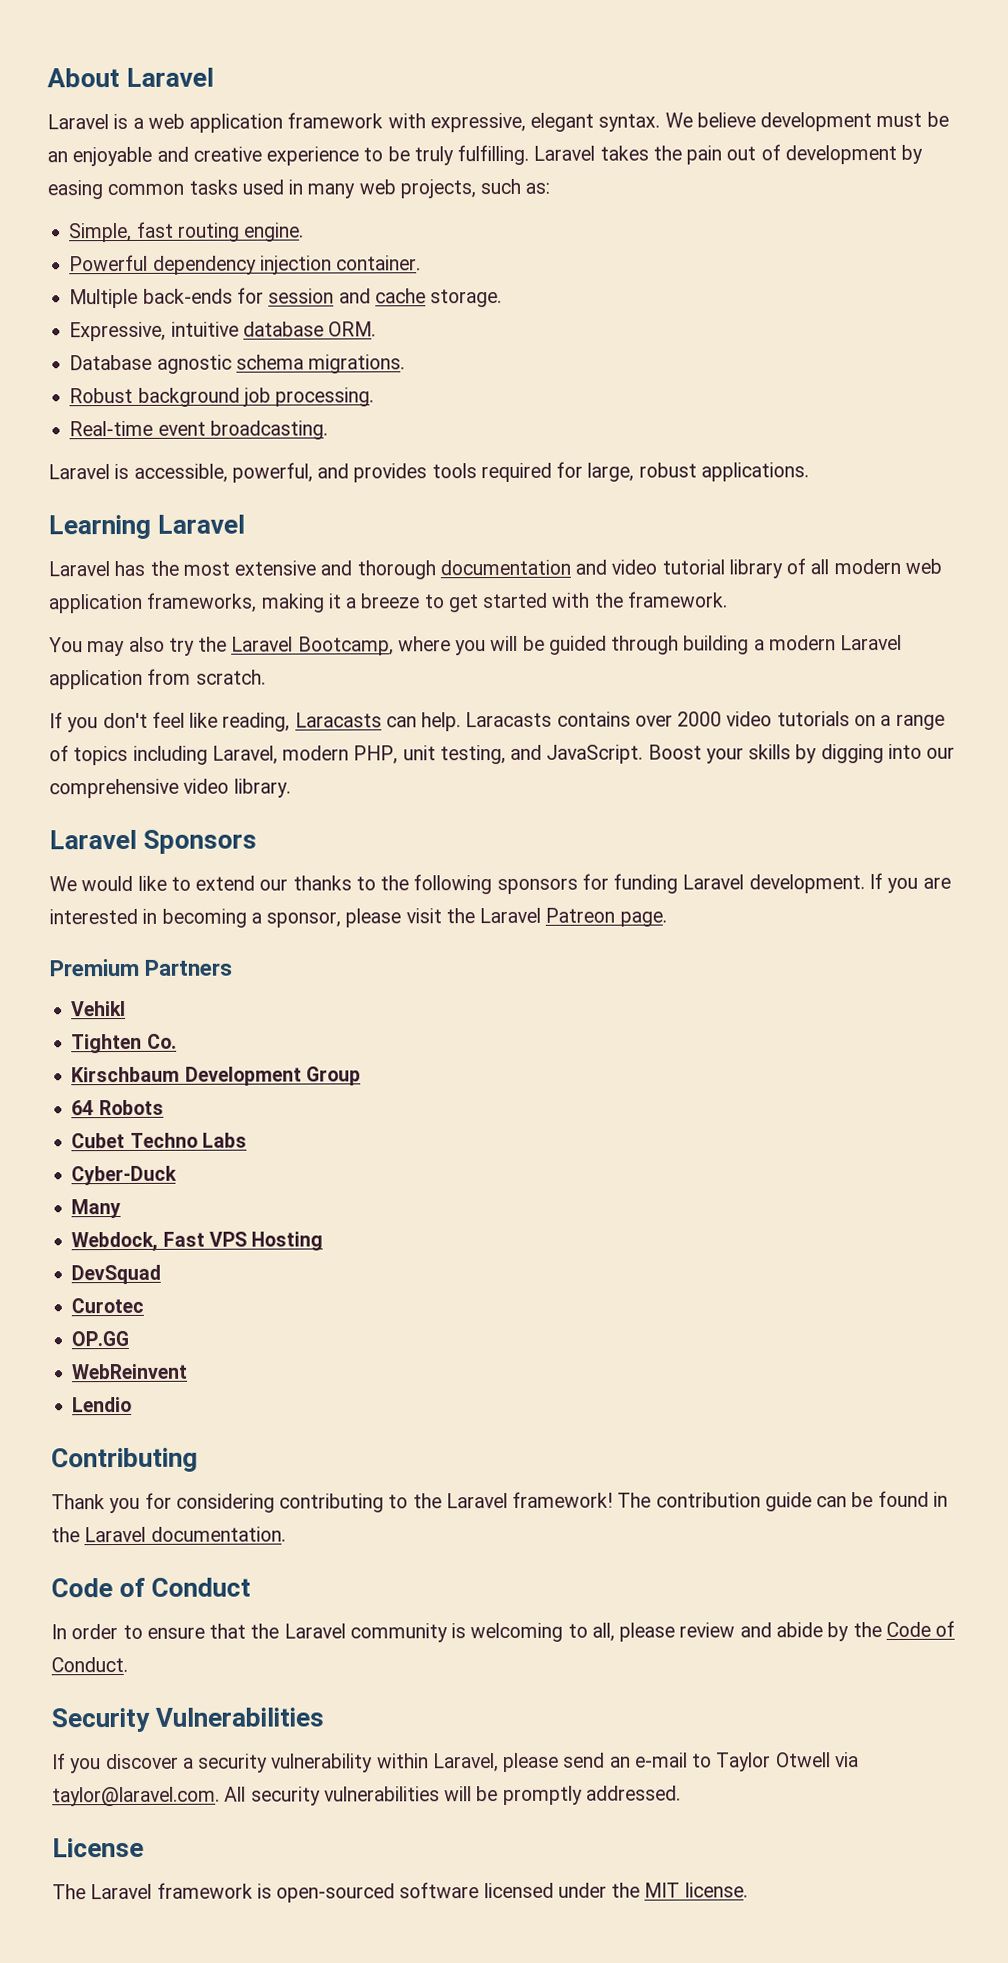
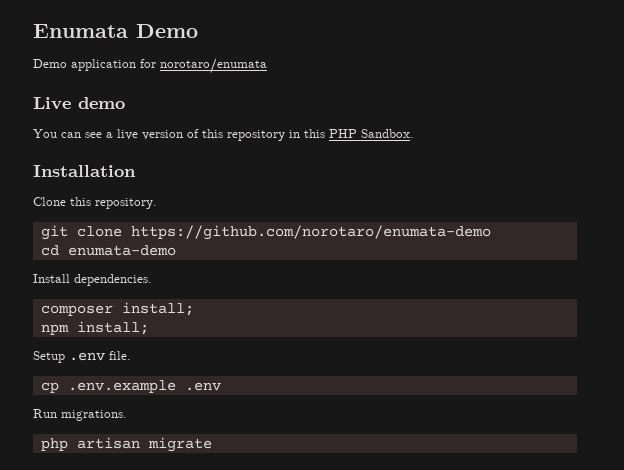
[47,67,215,88] [47,111,949,133] [47,144,924,167] [47,178,551,200] [69,221,305,243] [69,254,422,275] [69,287,503,309] [69,321,377,342] [69,354,406,374] [69,387,375,407] [69,420,328,440] [48,461,809,483] [48,514,246,540] [48,558,942,580] [48,591,728,614] [49,634,903,657] [49,668,266,690] [49,711,945,733] [49,743,956,766] [49,778,291,799] [49,829,258,854] [49,873,951,895] [49,907,667,928] [49,958,233,977] [71,1000,127,1017] [71,1033,177,1054] [71,1066,361,1086] [71,1099,164,1116] [71,1132,247,1149] [71,1165,178,1186] [71,1199,122,1219] [71,1231,324,1253] [71,1264,162,1285] [71,1297,145,1314] [71,1330,130,1347] [72,1363,189,1380] [72,1396,133,1413] [51,1447,198,1473] [51,1490,948,1514] [51,1526,286,1543] [51,1577,252,1598] [51,1620,956,1643] [51,1656,128,1673] [51,1707,325,1733] [52,1752,859,1774] [52,1785,681,1807] [52,1837,144,1858] [52,1882,748,1903] About Laravel // Laravel is a web application framework with expressive, elegant syntax. We believe development must be an enjoyable and creative experience to be truly fulfilling. Laravel takes the pain out of development by easing common tasks used in many web projects, such as: // Simple, fast routing engine. // Powerful dependency injection container. // Multiple back-ends for session and cache storage. // Expressive, intuitive database ORM. // Database agnostic schema migrations. // Robust background job processing. // Real-time event broadcasting. // Laravel is accessible, powerful, and provides tools required for large, robust applications. // Learning Laravel // Laravel has the most extensive and thorough documentation and video tutorial library of all modern web application frameworks, making it a breeze to get started with the framework. // You may also try the Laravel Bootcamp, where you will be guided through building a modern Laravel application from scratch. // If you don't feel like reading, Laracasts can help. Laracasts contains over 2000 video tutorials on a range of topics including Laravel, modern PHP, unit testing, and JavaScript. Boost your skills by digging into our comprehensive video library. // Laravel Sponsors // We would like to extend our thanks to the following sponsors for funding Laravel development. If you are interested in becoming a sponsor, please visit the Laravel Patreon page. // Premium Partners // Vehikl // Tighten Co. // Kirschbaum Development Group // 64 Robots // Cubet Techno Labs // Cyber-Duck // Many // Webdock, Fast VPS Hosting // DevSquad // Curotec // OP.GG // WebReinvent // Lendio // Contributing // Thank you for considering contributing to the Laravel framework! The contribution guide can be found in the Laravel documentation. // Code of Conduct // In order to ensure that the Laravel community is welcoming to all, please review and abide by the Code of Conduct. // Security Vulnerabilities // If you discover a security vulnerability within Laravel, please send an e-mail to Taylor Otwell via taylor@laravel.com. All security vulnerabilities will be promptly addressed. // License // The Laravel framework is open-sourced software licensed under the MIT license. -> [33,24,198,38] [33,58,267,74] [33,97,125,110] [33,129,414,141] [33,165,136,177] [33,197,157,209] [40,225,491,240] [40,245,176,256] [33,274,152,286] [40,302,194,316] [40,321,149,335] [33,351,131,363] [40,380,221,393] [33,409,127,421] [40,437,212,452] Enumata Demo // Demo application for norotaro/enumata // Live demo // You can see a live version of this repository in this PHP Sandbox. // Installation // Clone this repository. // git clone https://github.com/norotaro/enumata-demo // cd enumata-demo // Install dependencies. // composer install; // npm install; // Setup .env file. // cp .env.example .env // Run migrations. // php artisan migrate

